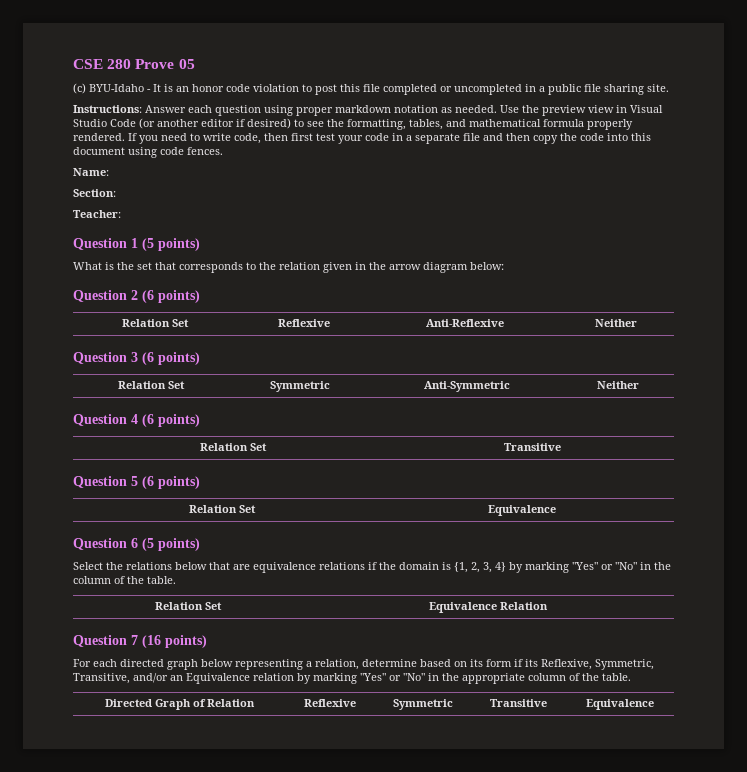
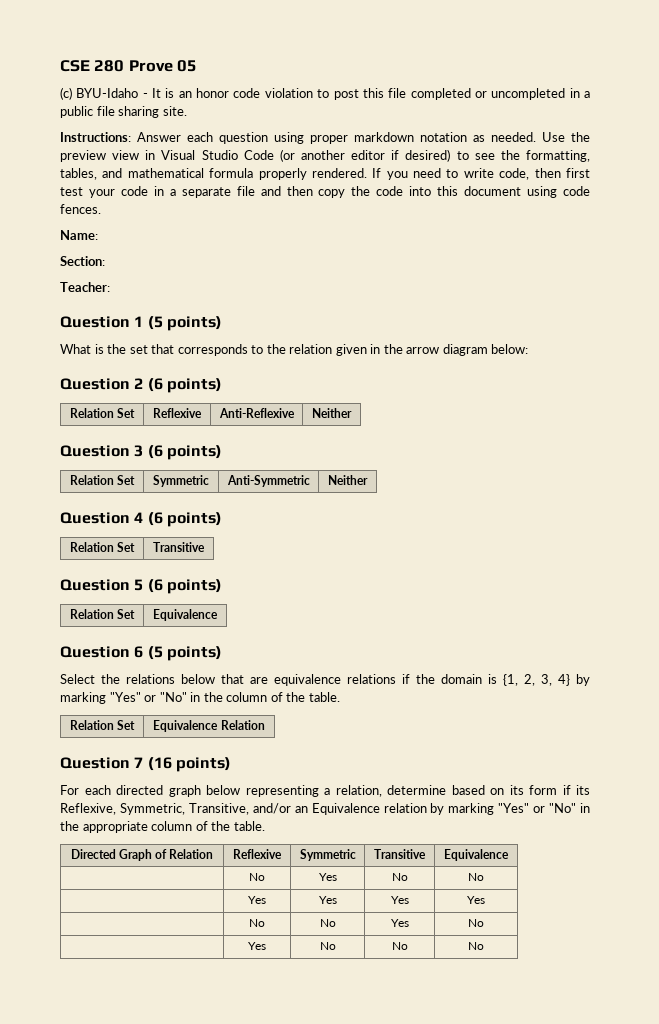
(654, 704) none -> [249,873,265,881] [318,873,337,881] [391,873,408,881] [468,873,484,881] [248,896,266,904] [318,896,337,904] [390,896,409,904] [467,896,485,904] [249,919,265,927] [319,919,336,927] [390,919,409,927] [468,919,484,927] [248,942,266,950] [319,942,336,950] [391,942,408,950] [468,942,484,950] // | No | Yes | No | No // | Yes | Yes | Yes | Yes // | No | No | Yes | No // | Yes | No | No | No

